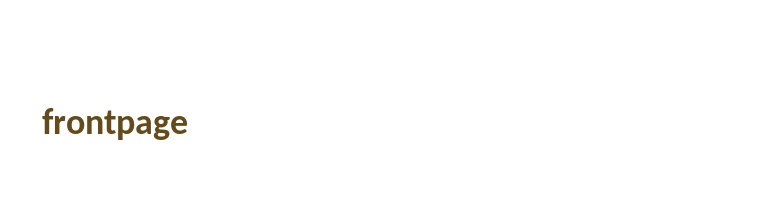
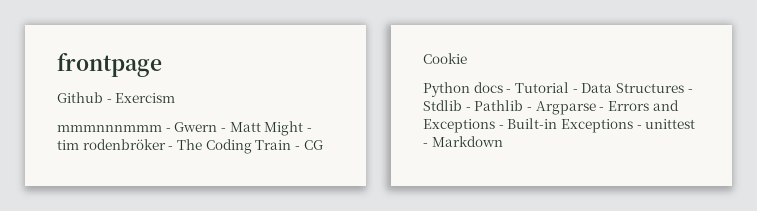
(188, 124) none -> [57,92,176,103] [57,121,312,136] [57,139,323,154] [423,53,467,64] [423,82,693,97] [423,100,679,115] [423,118,696,133] [423,136,503,147] // Github - Exercism // mmmnnnmmm - Gwern - Matt Might - tim rodenbröker - The Coding Train - CG Cookie // Python docs - Tutorial - Data Structures - Stdlib - Pathlib - Argparse - Errors and Exceptions - Built-in Exceptions - unittest - Markdown

